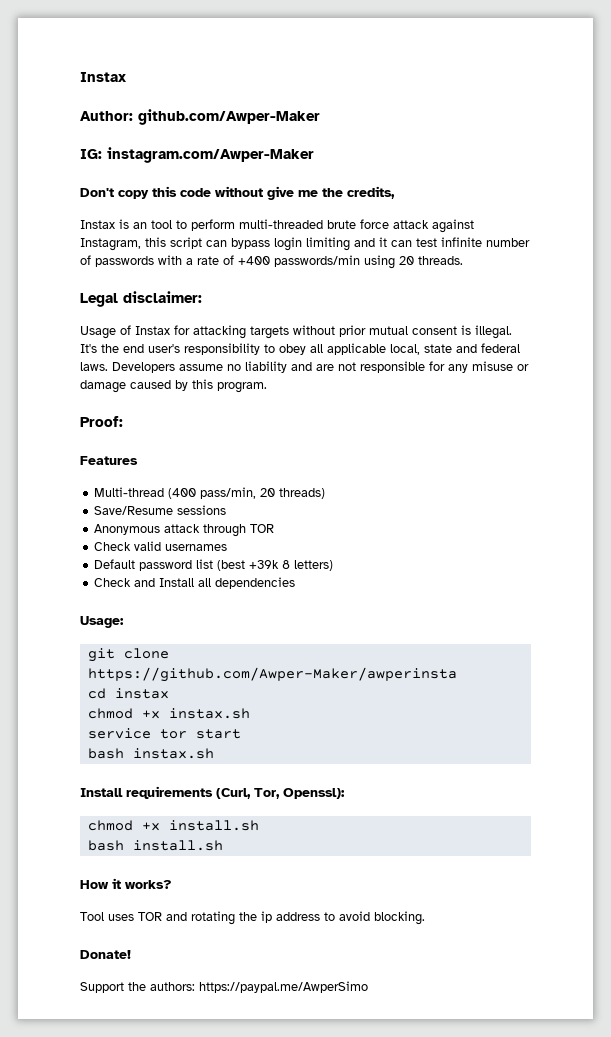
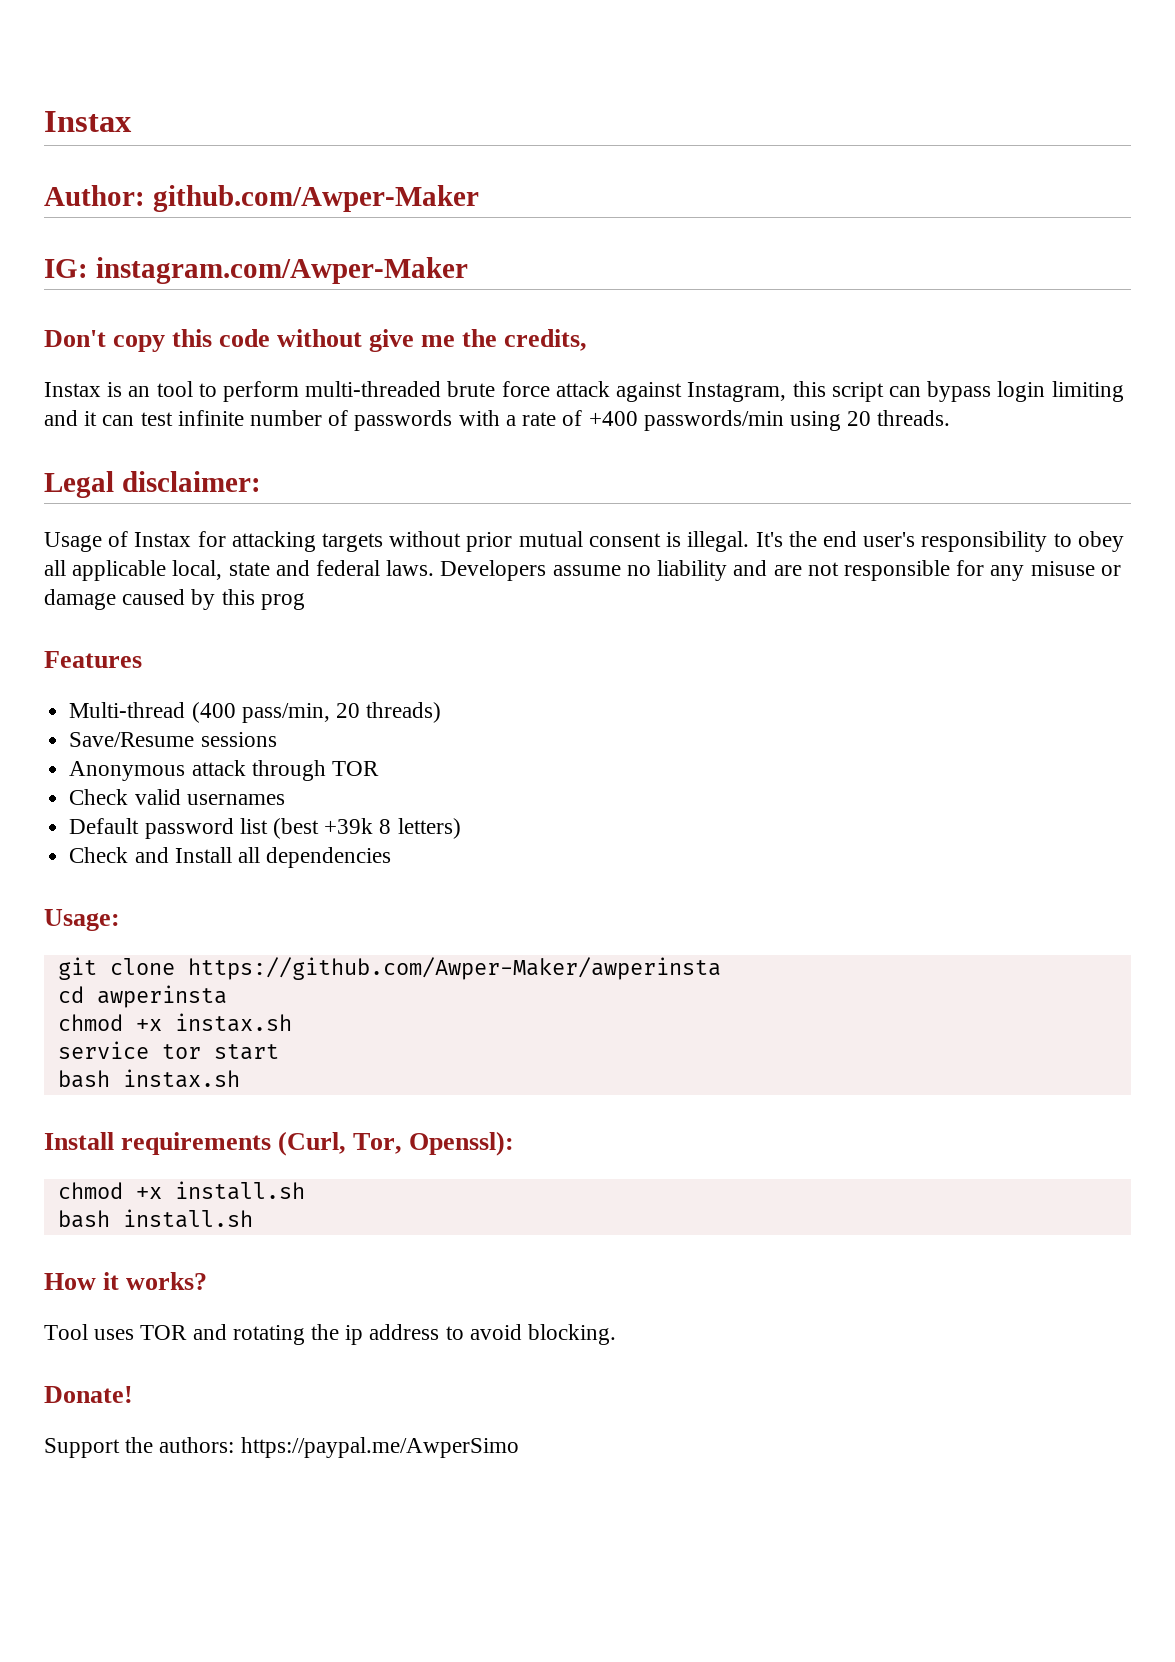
[217,382,267,393] [80,416,123,427] program. // Proof: -> [260,593,305,610] prog
[114,688,169,699] instax -> [96,985,227,1008] awperinsta

